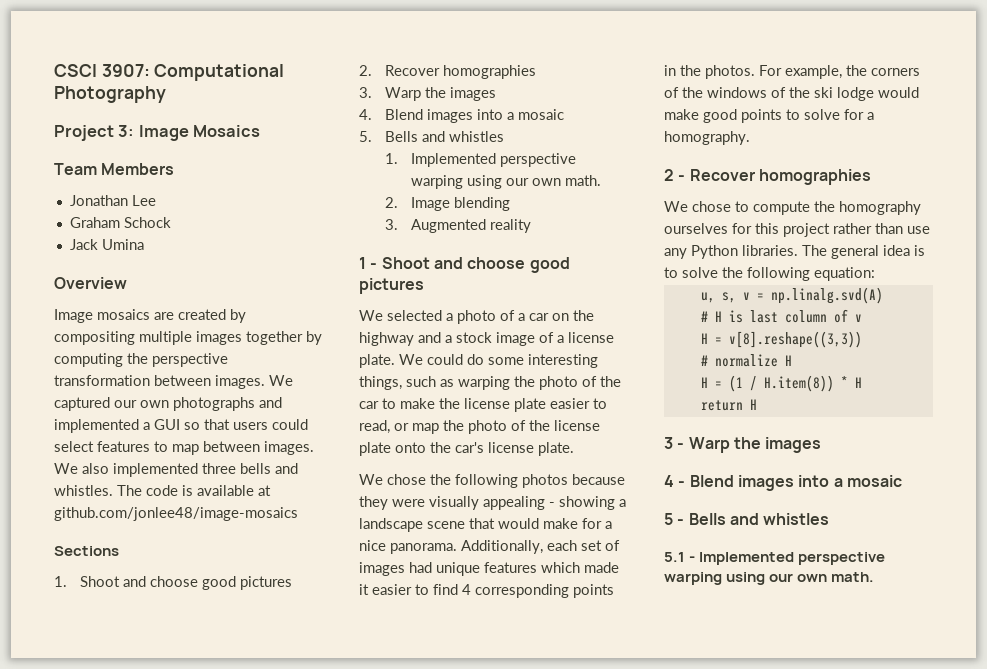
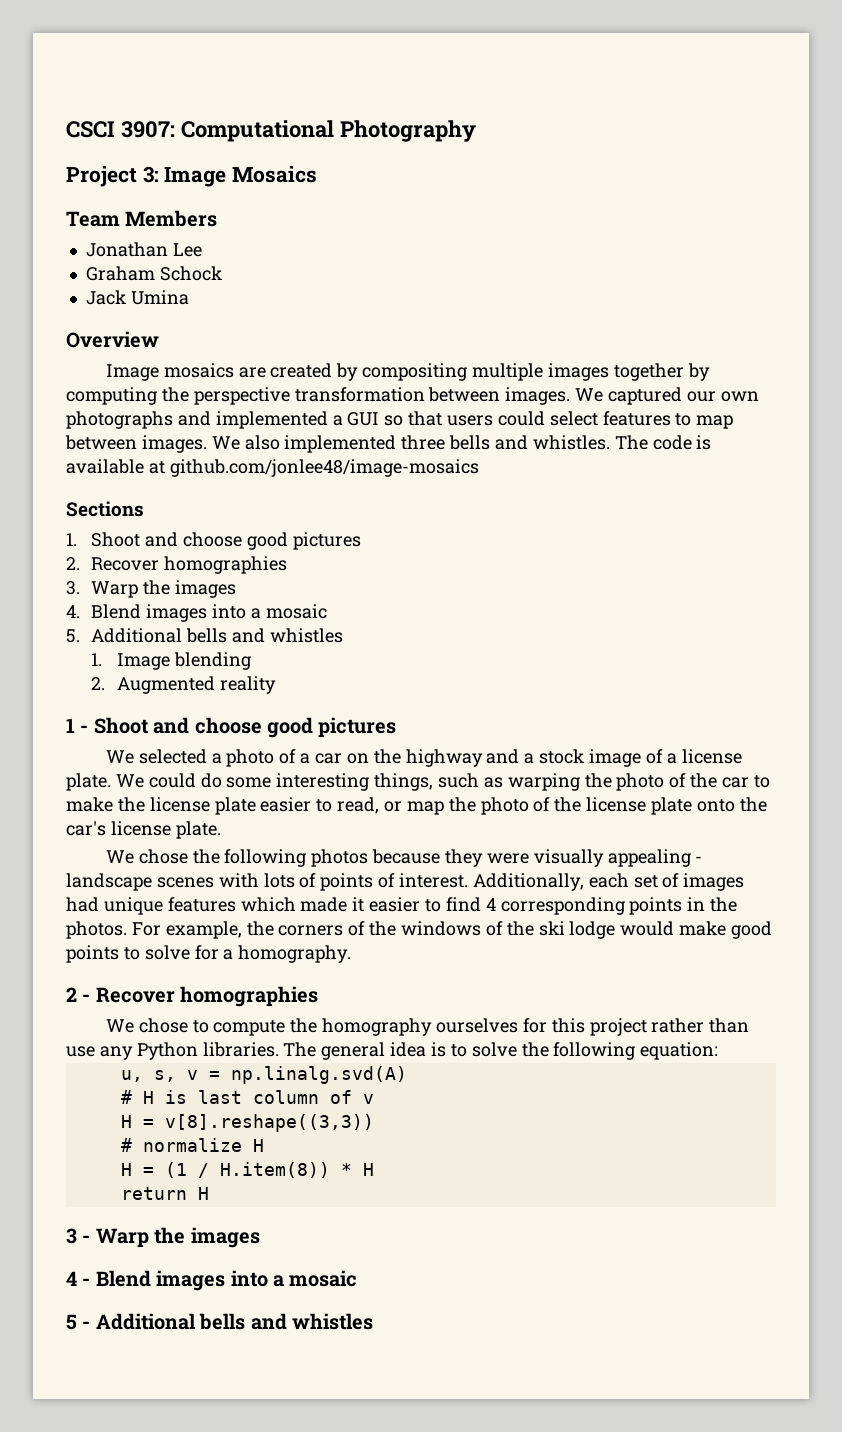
[385,131,419,142] Bells -> [91,628,228,643] Additional bells
[411,153,577,167] [411,175,602,189] [385,197,399,208] Implemented perspective warping using our own math. // 2. -> (103, 659) none
[385,219,399,230] 3. -> [91,677,106,690] 2.
[559,496,626,510] [359,518,612,532] [359,540,457,554] showing a landscape scene that would make for a nice panorama. -> [66,873,469,891] landscape scenes with lots of points of interest.
[688,513,830,525] [664,552,886,565] [664,572,875,585] Bells and whistles // 5.1 - Implemented perspective warping using our own math. -> [95,1313,373,1330] Additional bells and whistles

